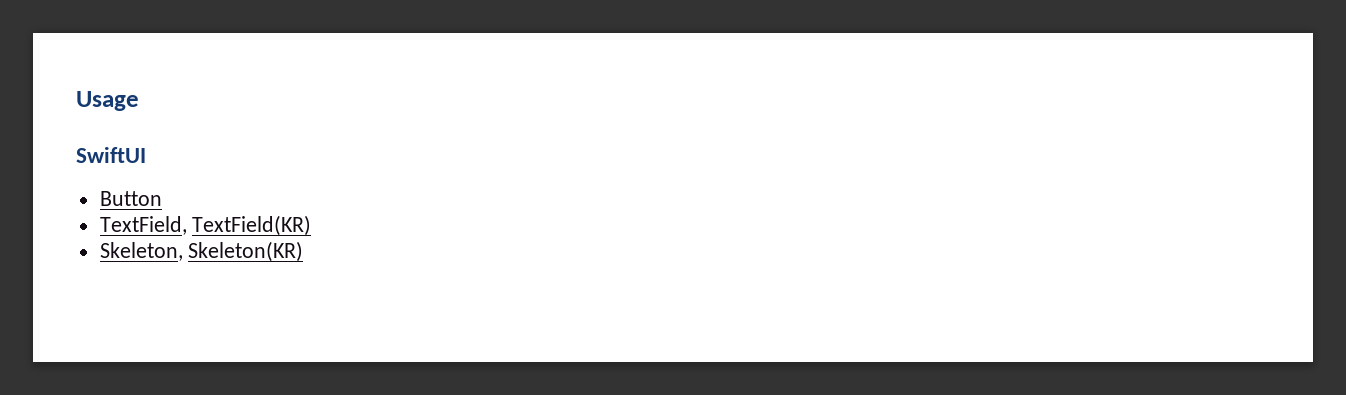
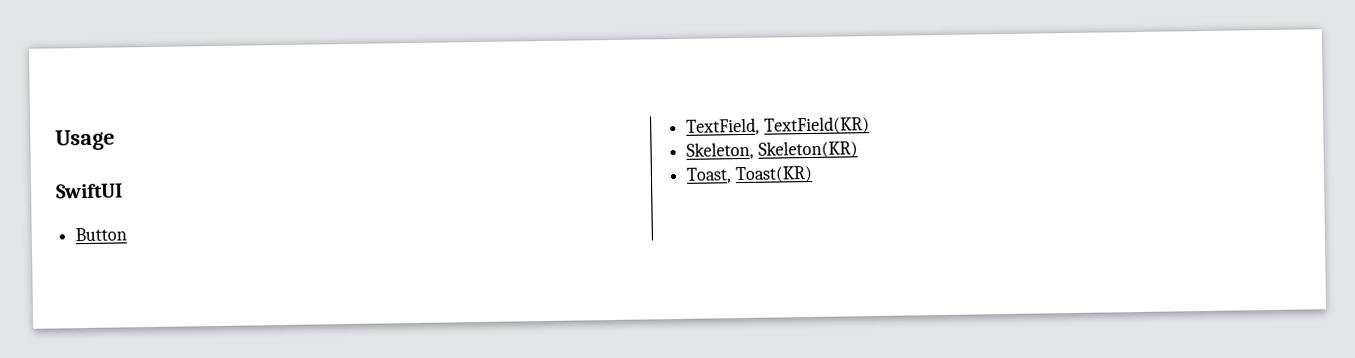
(304, 251) none -> [686,165,813,184] // Toast, Toast(KR)

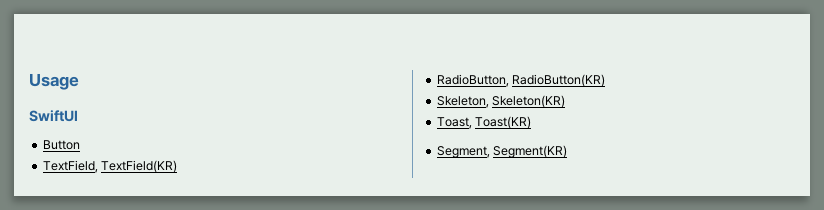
(870, 125) none -> [436,74,606,87] // RadioButton, RadioButton(KR)
(813, 174) none -> [436,145,568,158] // Segment, Segment(KR)

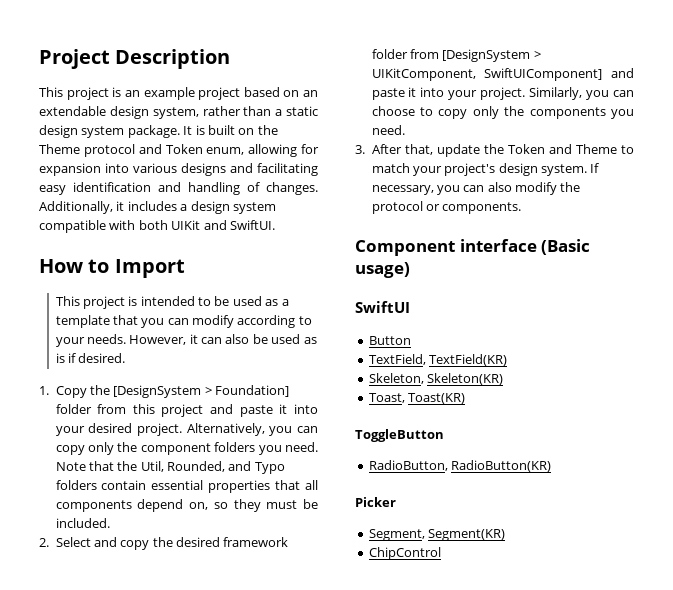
[29,73,79,90] Usage -> [39,49,231,69] [39,87,318,100] [39,106,318,119] [39,125,278,138] [39,144,319,157] [39,163,318,176] [39,182,318,195] [39,201,276,214] [39,220,275,233] [39,259,185,278] [55,296,289,309] [55,315,312,328] [55,334,317,347] [55,353,126,363] [39,385,290,398] [55,404,318,417] [55,423,318,436] [55,442,318,455] [55,461,285,474] [55,480,318,493] [55,499,318,512] [55,518,110,528] [39,537,289,550] [371,49,541,62] [371,68,634,81] [371,87,634,100] [371,106,634,119] [371,125,405,135] [355,144,634,157] [371,163,600,176] [371,182,581,195] [371,201,522,214] [355,239,591,256] [355,262,410,278] Project Description // This project is an example project based on an extendable design system, rather than a static design system package. It is built on the Theme protocol and Token enum, allowing for expansion into various designs and facilitating easy identification and handling of changes. Additionally, it includes a design system compatible with both UIKit and SwiftUI. // How to Import // This project is intended to be used as a template that you can modify according to your needs. However, it can also be used as is if desired. // 1. Copy the [DesignSystem > Foundation] folder from this project and paste it into your desired project. Alternatively, you can copy only the component folders you need. Note that the Util, Rounded, and Typo folders contain essential properties that all components depend on, so they must be included. // 2. Select and copy the desired framework folder from [DesignSystem > UIKitComponent, SwiftUIComponent] and paste it into your project. Similarly, you can choose to copy only the components you need. // 3. After that, update the Token and Theme to match your project's design system. If necessary, you can also modify the protocol or components. // Component interface (Basic usage)
[436,74,606,87] // RadioButton, RadioButton(KR) -> (508, 360) none
(532, 122) none -> [355,429,444,442] [368,460,552,472] [355,497,396,507] // ToggleButton // RadioButton, RadioButton(KR) // Picker
(568, 151) none -> [368,547,441,560] // ChipControl

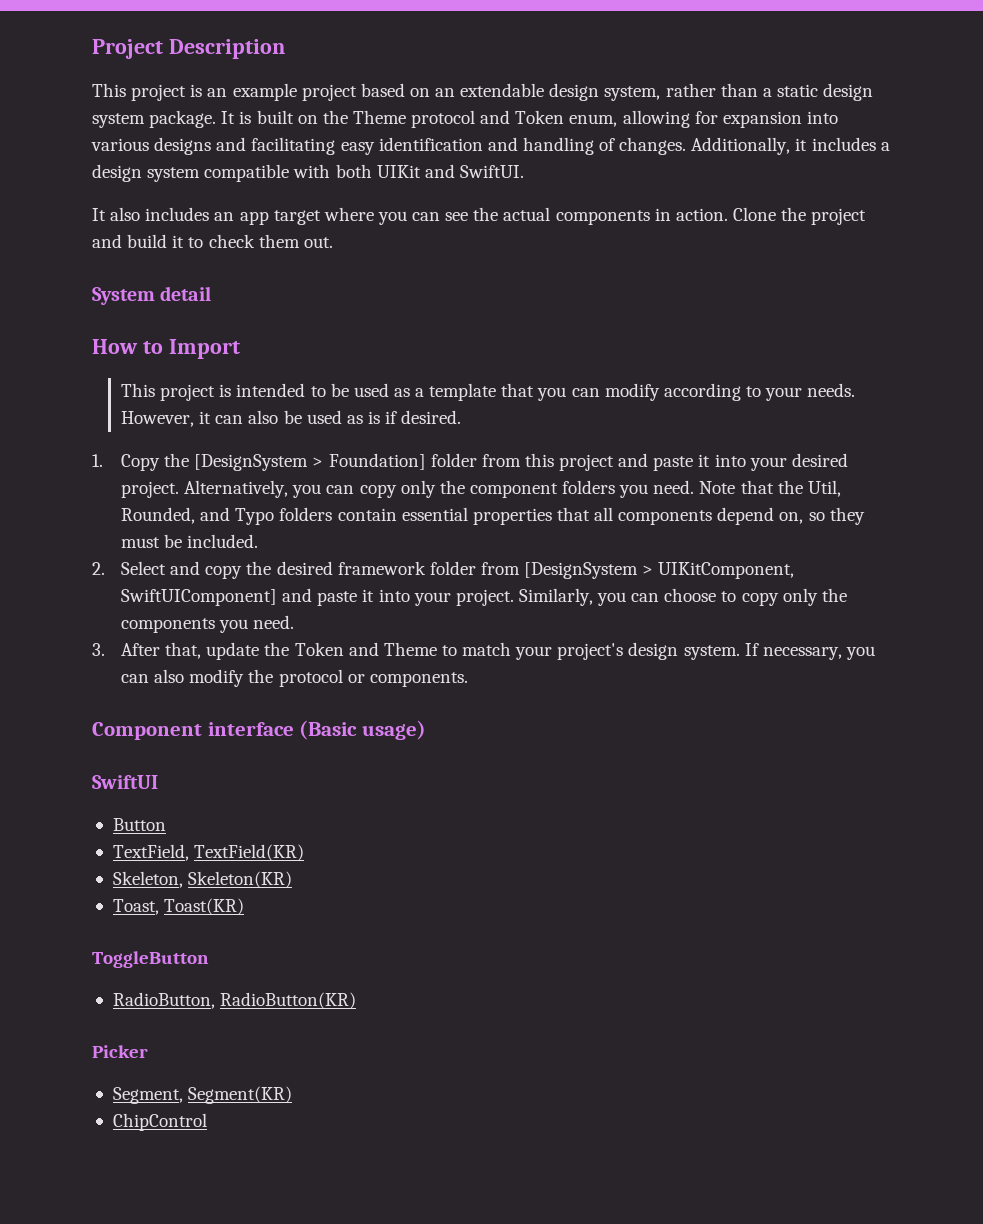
(275, 225) none -> [92,207,867,225] [92,234,333,248] [92,286,212,305] // It also includes an app target where you can see the actual components in action. Clone the project and build it to check them out. // System detail

